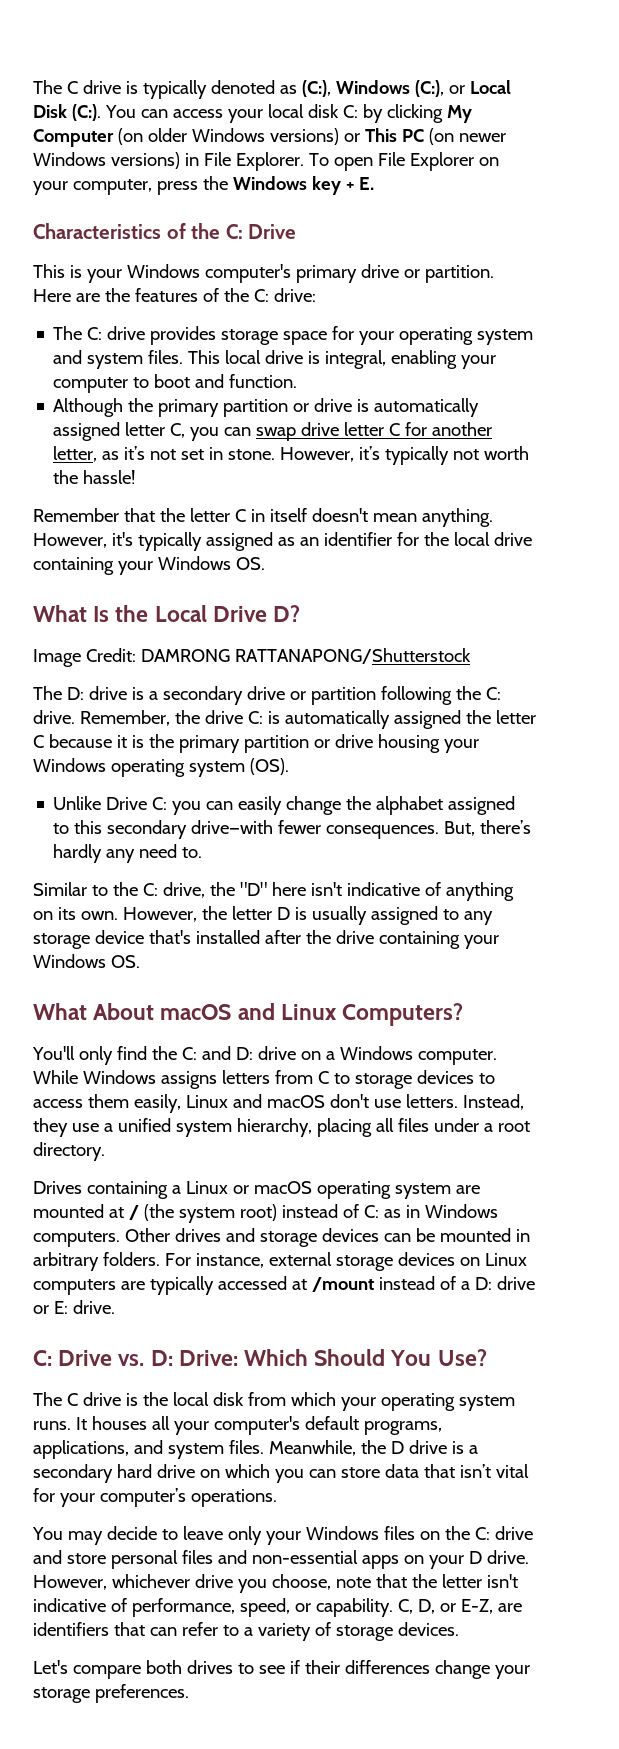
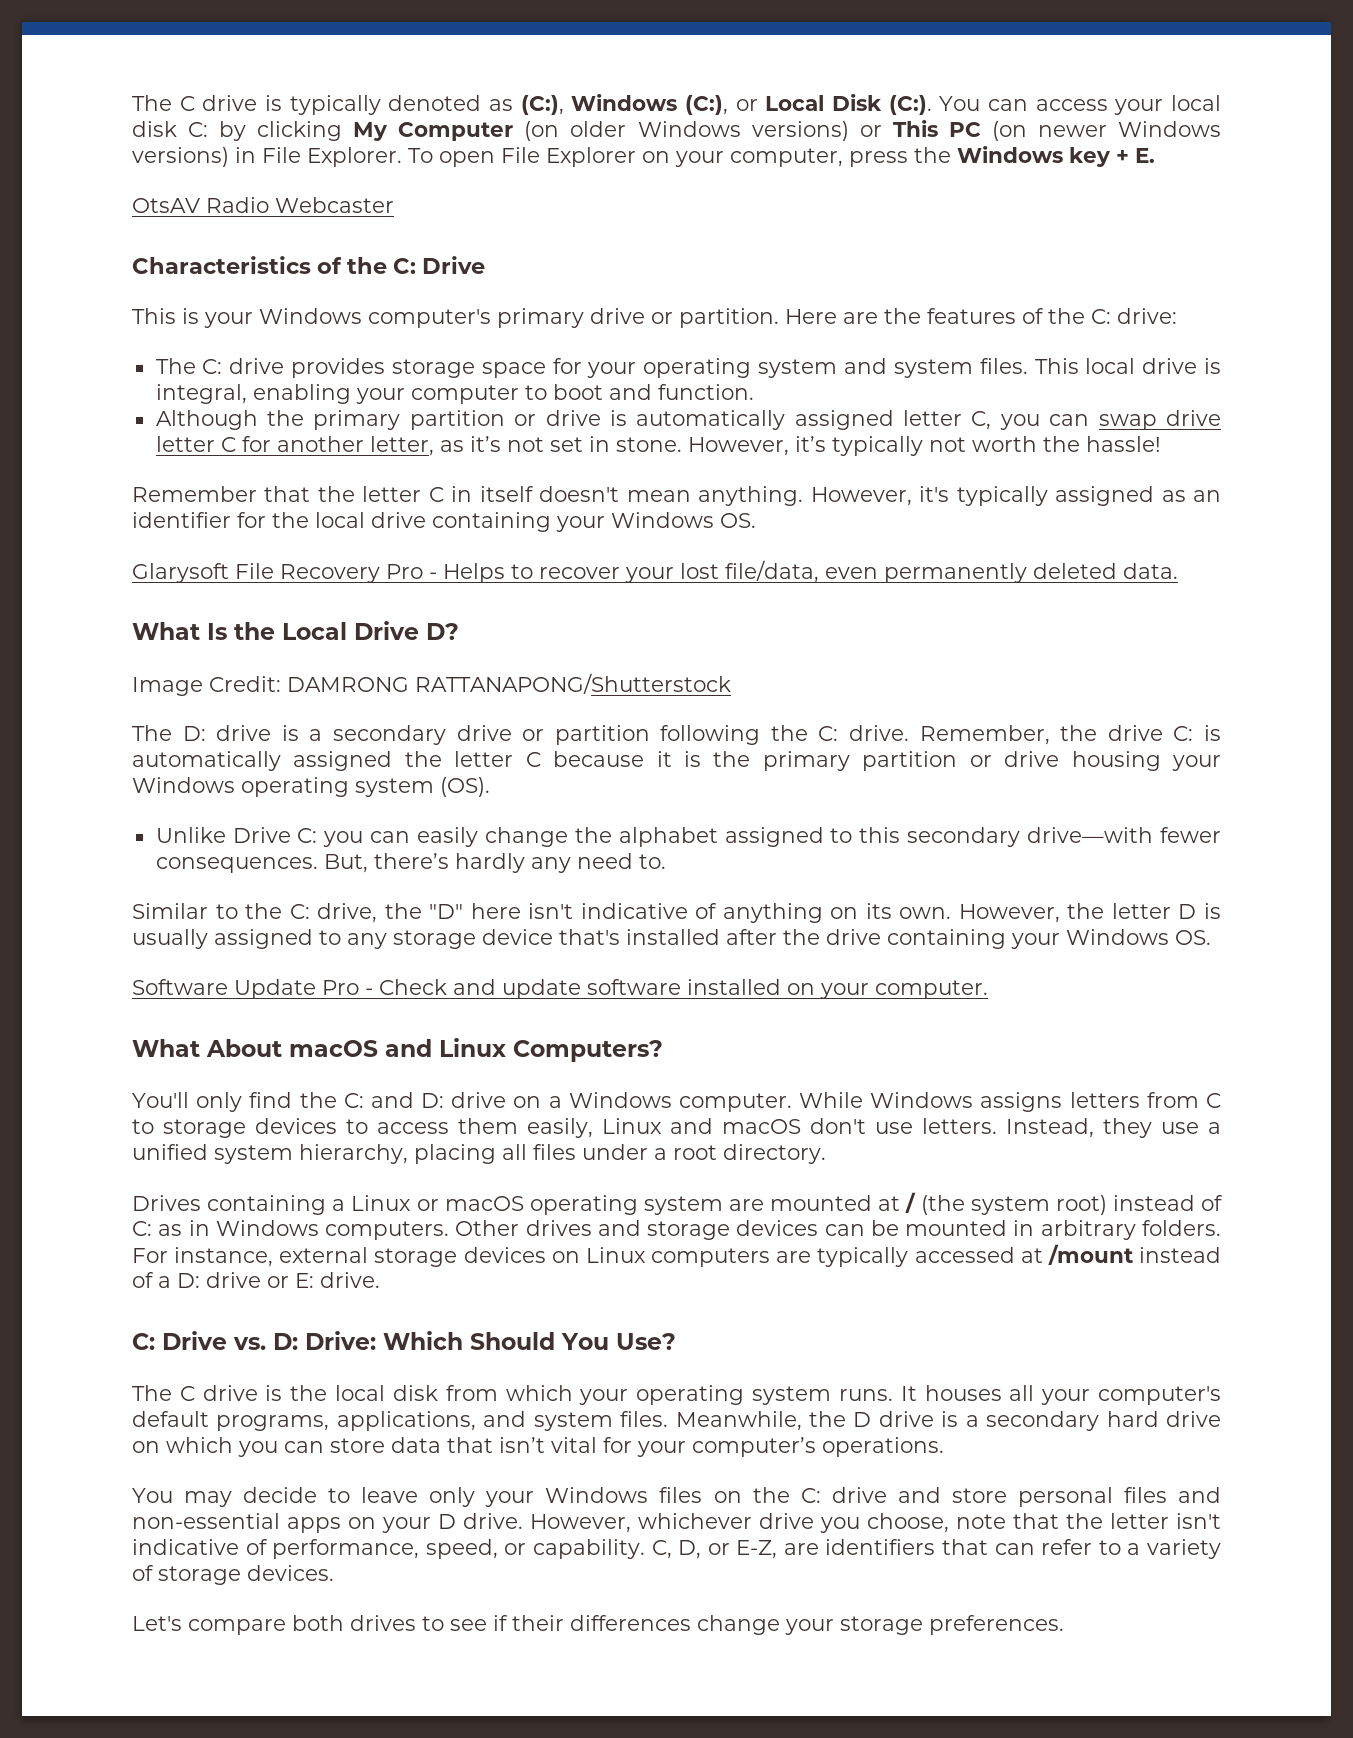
(374, 183) none -> [132,197,394,213] // OtsAV Radio Webcaster
(265, 563) none -> [132,560,1178,583] // Glarysoft File Recovery Pro - Helps to recover your lost file/data, even permanently deleted data.
(140, 961) none -> [132,979,988,999] // Software Update Pro - Check and update software installed on your computer.

